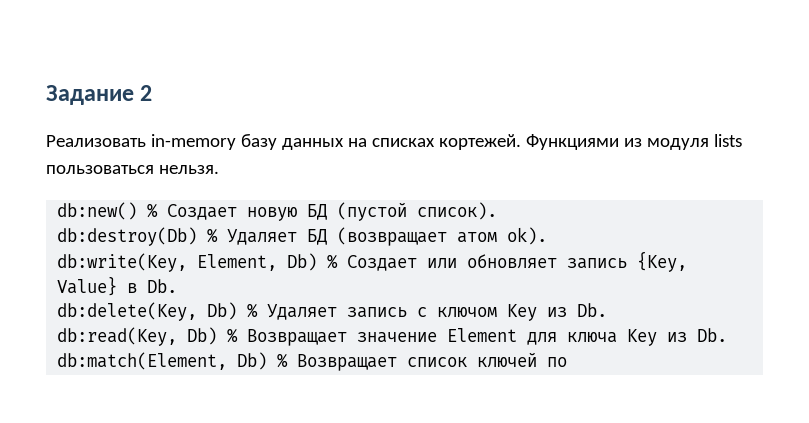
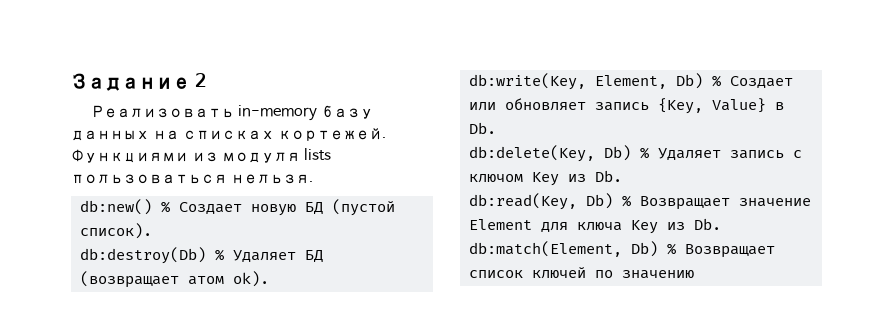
(568, 362) none -> [621,270,694,279] значению

